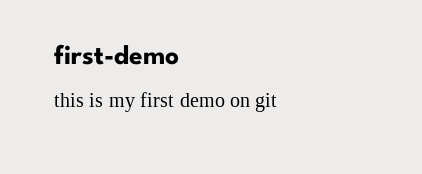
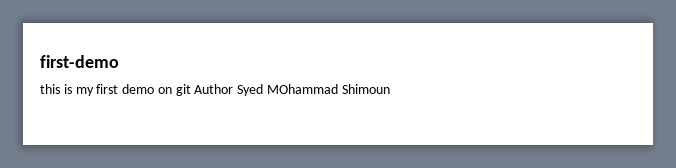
(278, 102) none -> [194,84,390,96] Author Syed MOhammad Shimoun

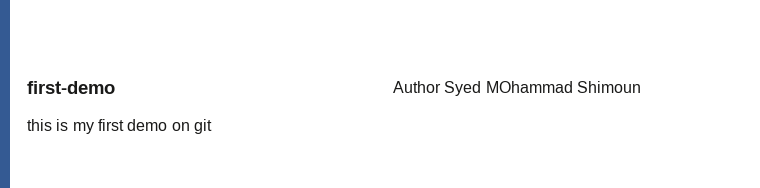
(191, 90) none -> (212, 126) //

